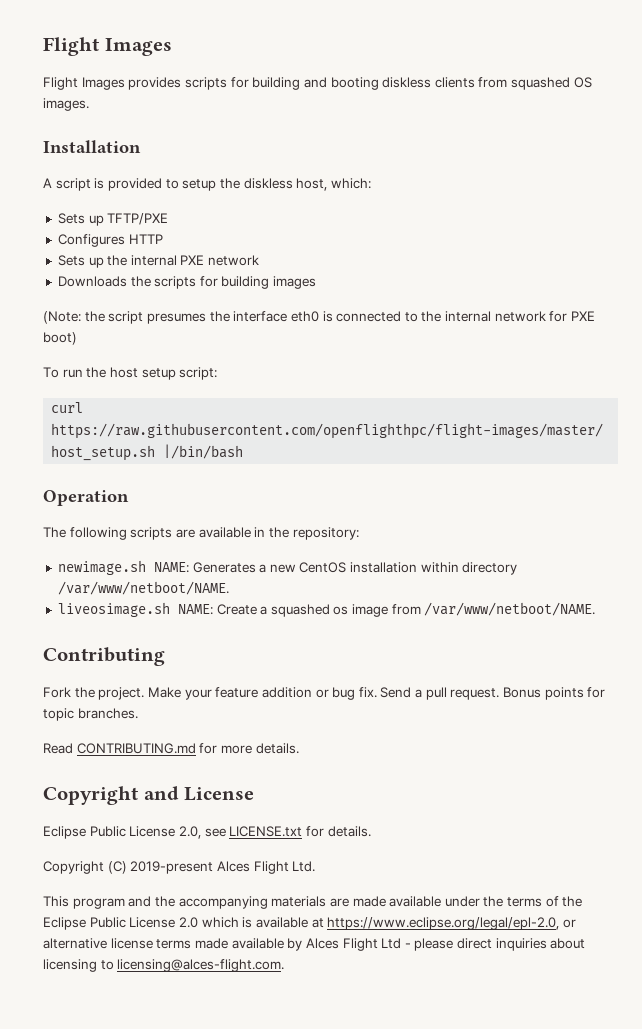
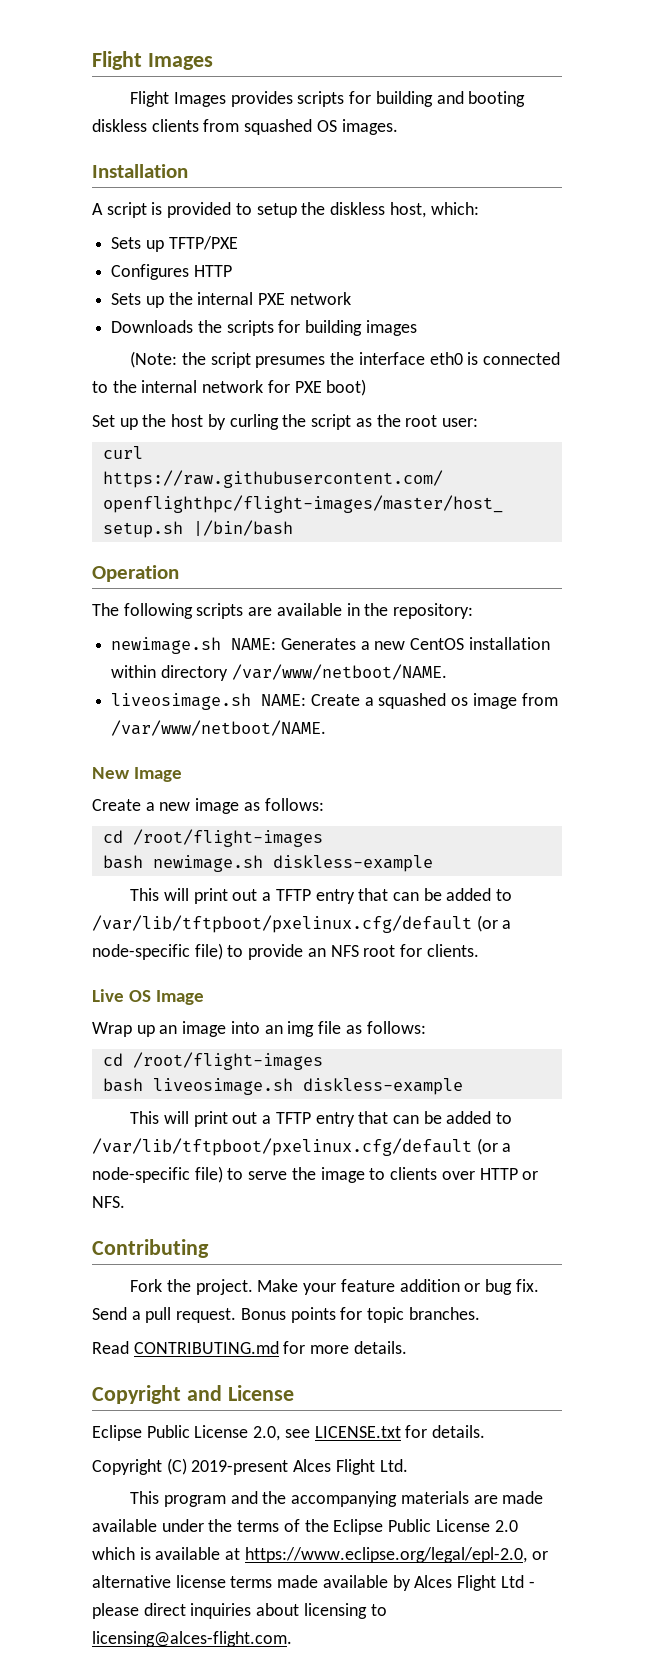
[43,367,218,380] To run the host setup script: -> [92,414,478,430] Set up the host by curling the script as the root user:
(596, 609) none -> [92,767,183,782] [92,798,324,814] [102,829,323,847] [102,855,433,872] [130,888,513,904] [92,915,512,933] [92,943,479,960] [92,989,205,1005] [92,1021,426,1037] [102,1052,323,1070] [102,1078,463,1095] [130,1111,513,1127] [92,1138,512,1156] [92,1166,539,1183] [92,1196,125,1208] // New Image // Create a new image as follows: // cd /root/flight-images // bash newimage.sh diskless-example // This will print out a TFTP entry that can be added to /var/lib/tftpboot/pxelinux.cfg/default (or a node-specific file) to provide an NFS root for clients. // Live OS Image // Wrap up an image into an img file as follows: // cd /root/flight-images // bash liveosimage.sh diskless-example // This will print out a TFTP entry that can be added to /var/lib/tftpboot/pxelinux.cfg/default (or a node-specific file) to serve the image to clients over HTTP or NFS.

